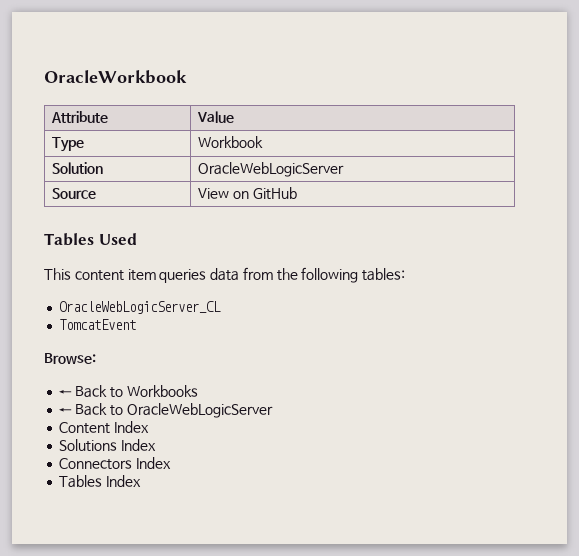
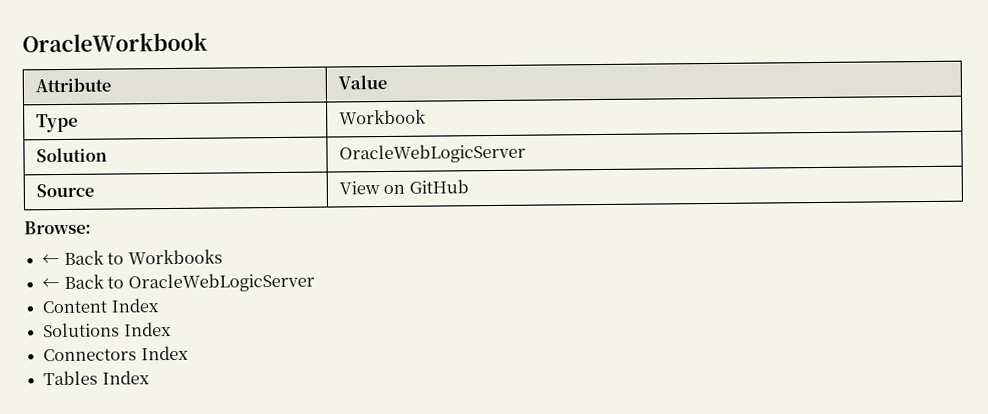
[44,233,137,246] [44,267,406,283] [59,301,222,314] [59,319,137,330] // Tables Used // This content item queries data from the following tables: // OracleWebLogicServer_CL // TomcatEvent -> (469, 186) none

